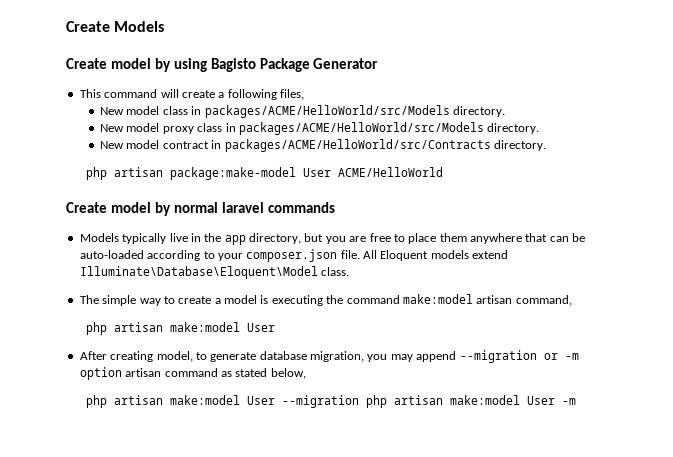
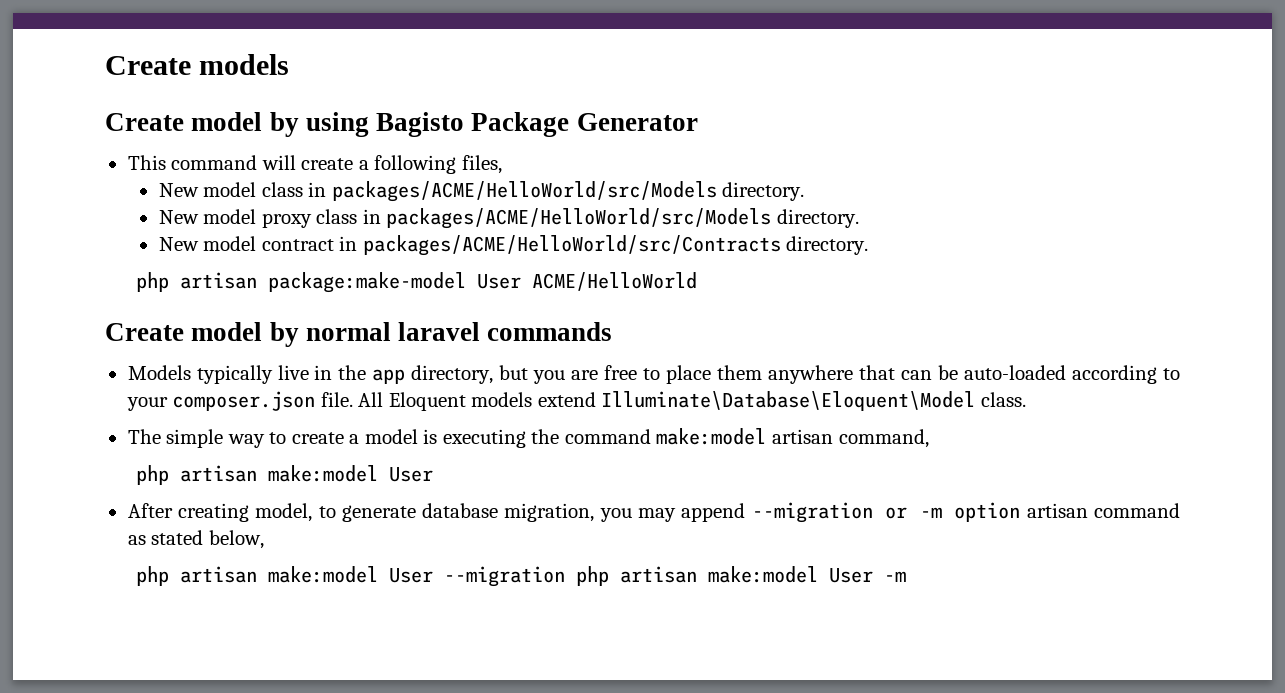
[66,21,165,32] Create Models -> [105,54,290,75] Create models

